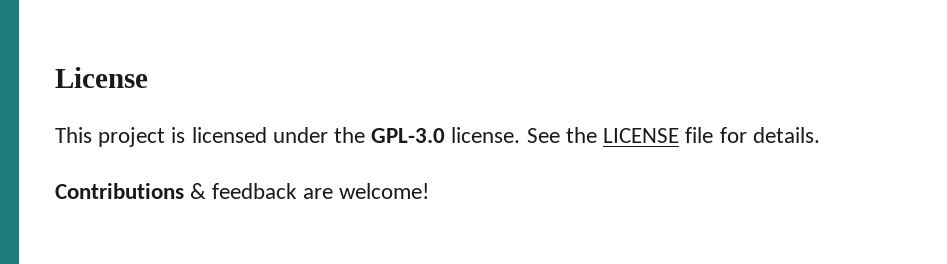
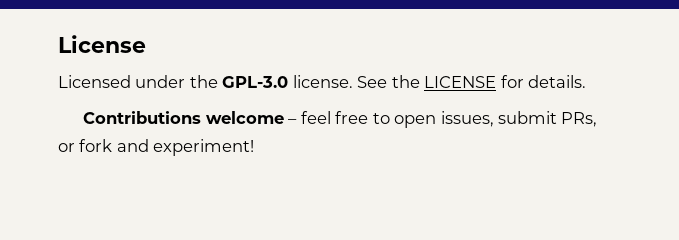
[55,127,267,147] This project is licensed -> [58,75,131,88] Licensed
[685,127,714,143] file -> (497, 82) none
[190,183,429,199] & feedback are welcome! -> [205,111,598,128] [58,139,255,156] welcome – feel free to open issues, submit PRs, or fork and experiment!

